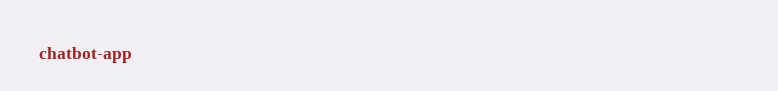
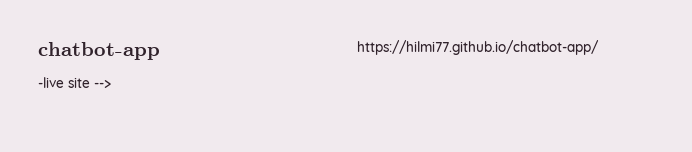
(132, 55) none -> [38,77,111,88] [357,40,599,55] // -live site --> https://hilmi77.github.io/chatbot-app/

